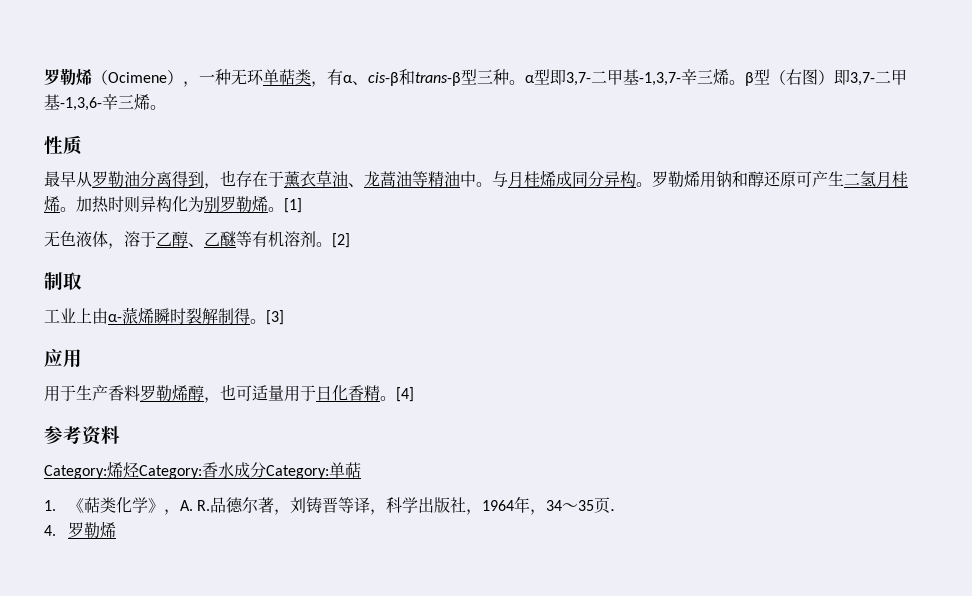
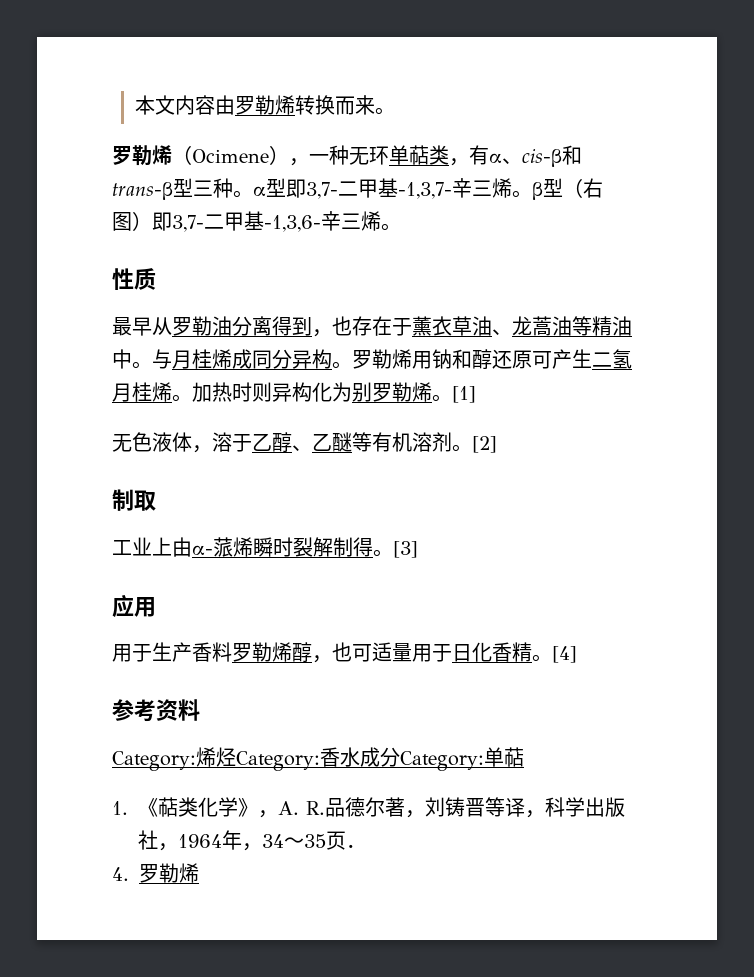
(44, 77) none -> [134,95,395,115] 本文内容由罗勒烯转换而来。 //

